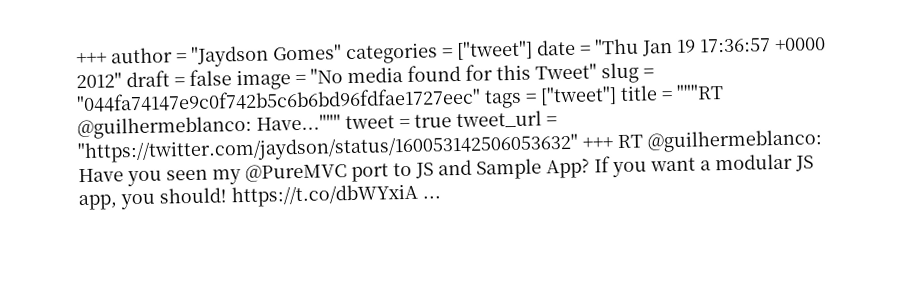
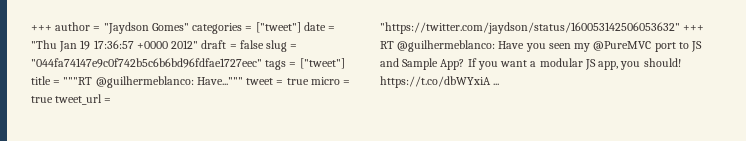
[236,63,597,91] image = "No media found for this Tweet" -> (264, 44) none
(452, 121) none -> [310,77,351,85] [31,96,53,103] micro = true

